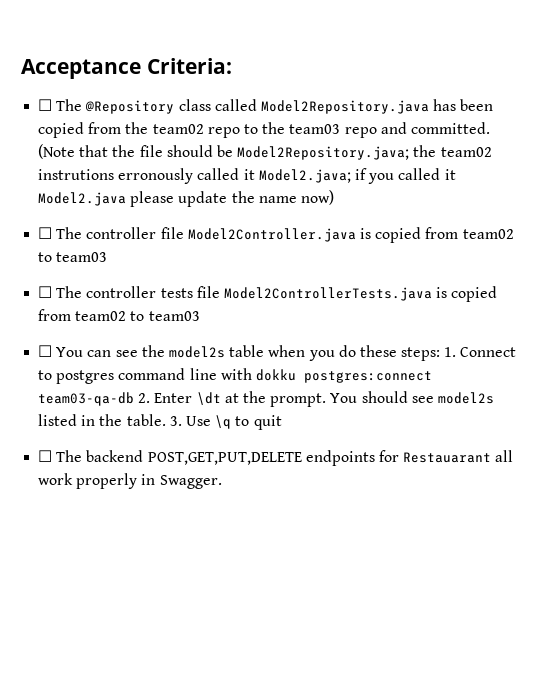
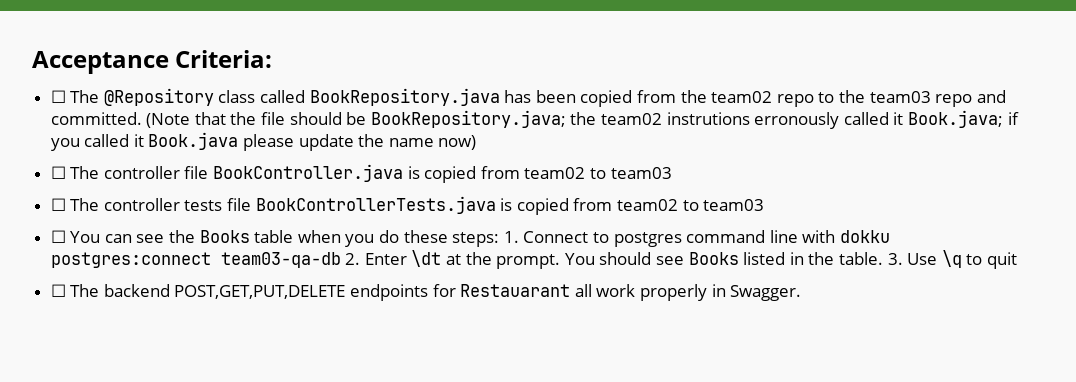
[260,100,429,114] Model2Repository.java -> [309,88,500,106] BookRepository.java
[237,146,410,160] Model2Repository.java; -> [370,110,566,128] BookRepository.java;
[258,169,351,183] Model2.java; -> [907,110,1003,128] Book.java;
[38,192,127,206] Model2.java -> [148,132,239,150] Book.java
[187,228,356,242] Model2Controller.java -> [213,164,404,182] BookController.java
[223,287,432,301] Model2ControllerTests.java -> [255,196,496,214] BookControllerTests.java
[168,346,225,358] model2s -> [199,230,250,243] Books
[437,392,494,404] model2s -> [688,252,739,265] Books

